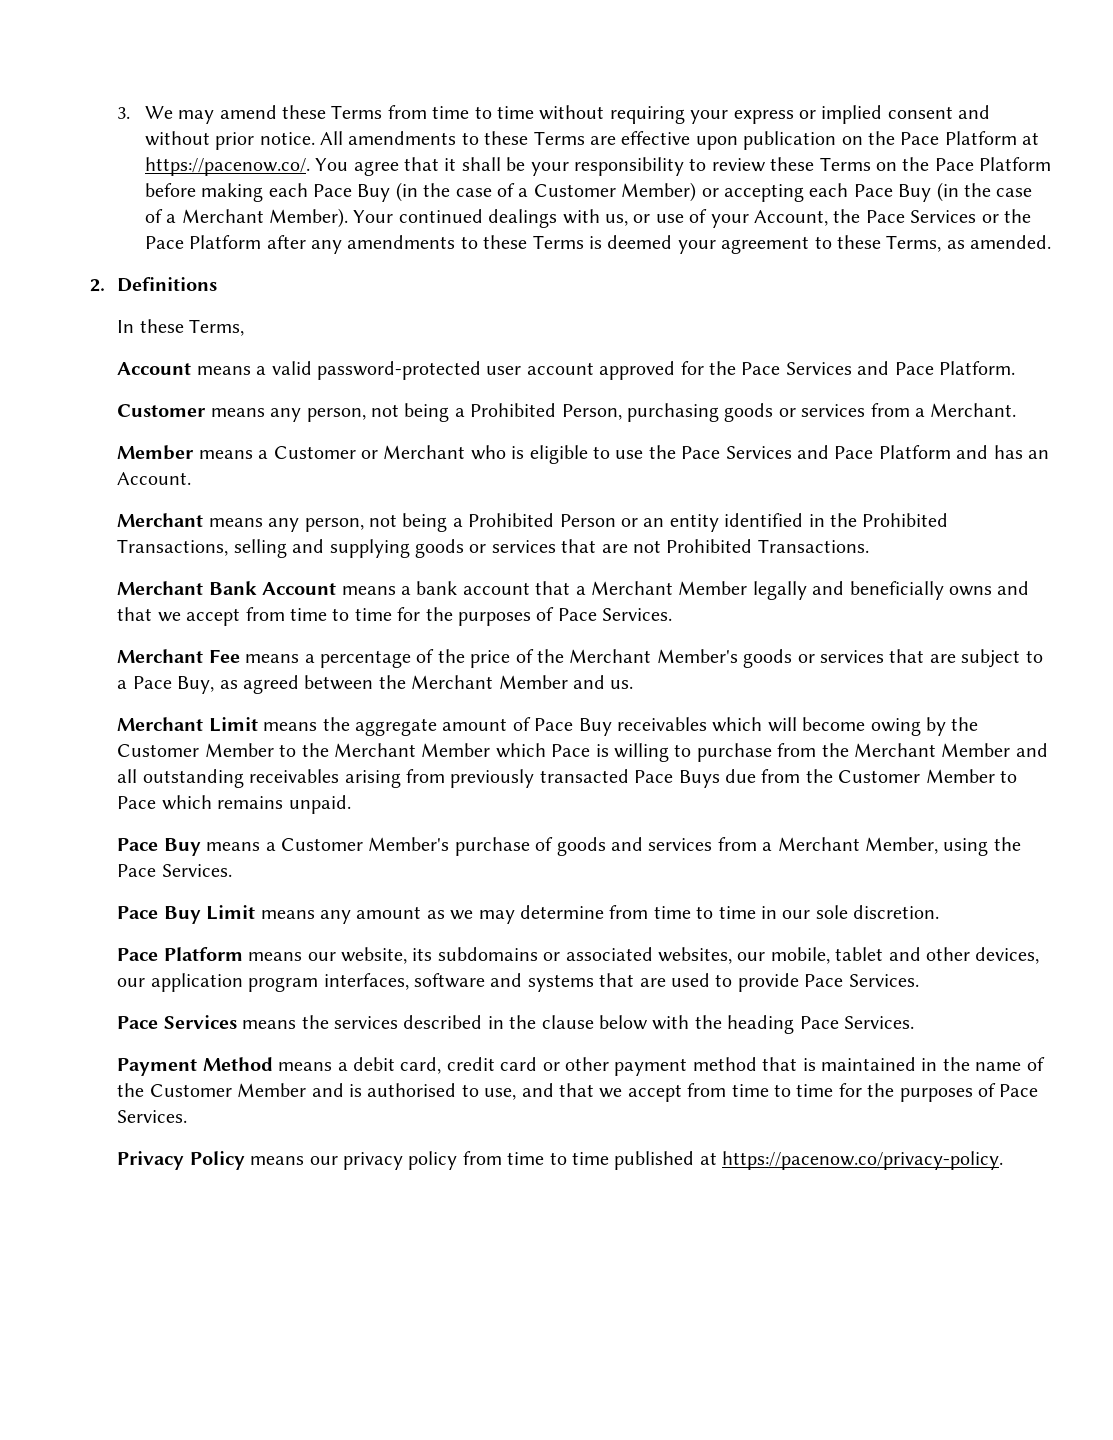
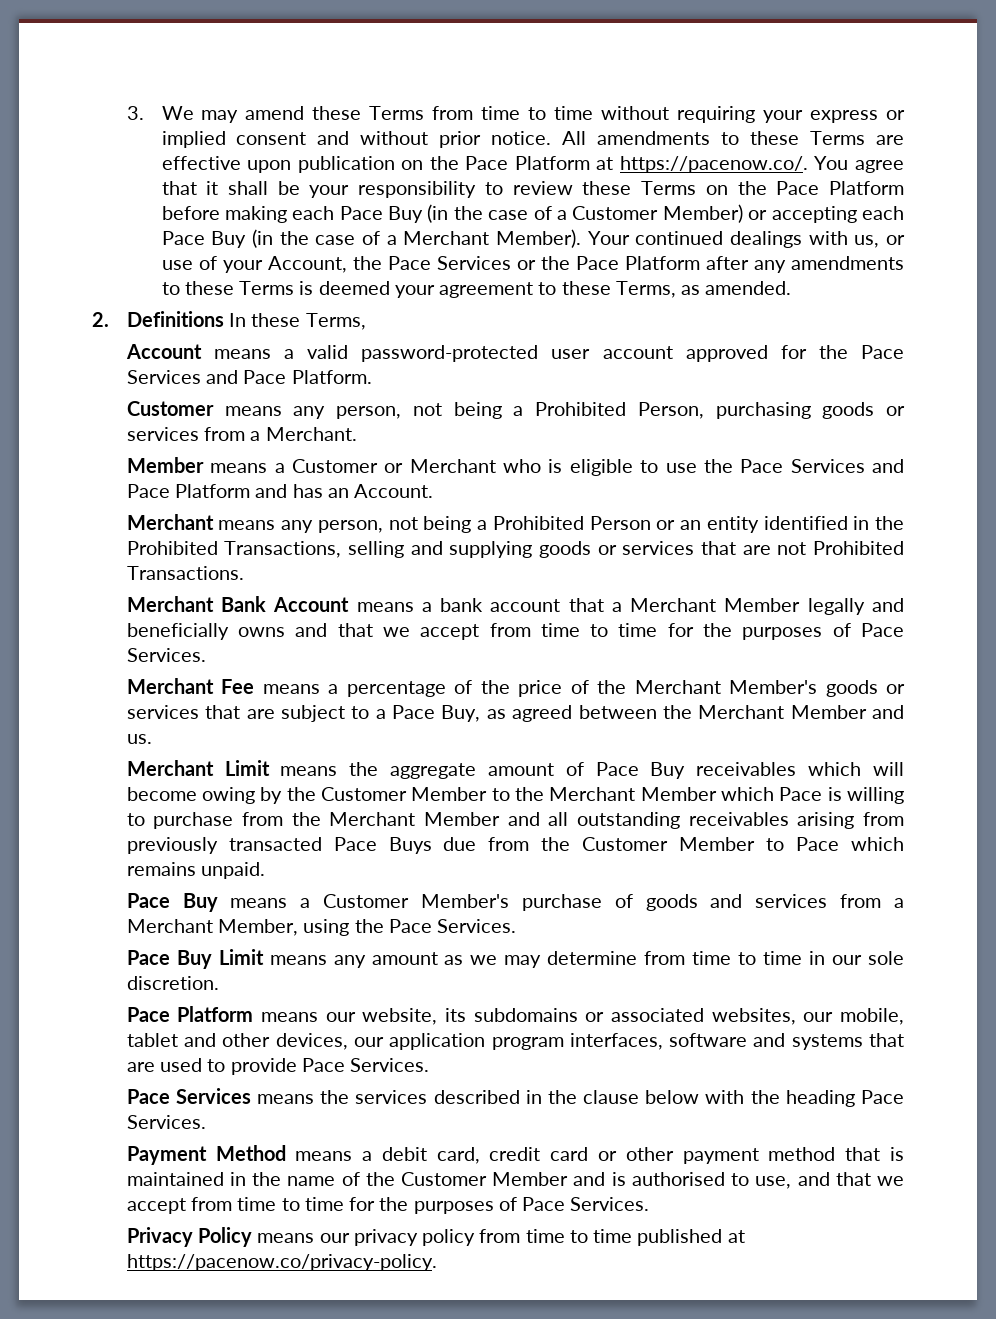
(218, 284) // -> (224, 319) none

